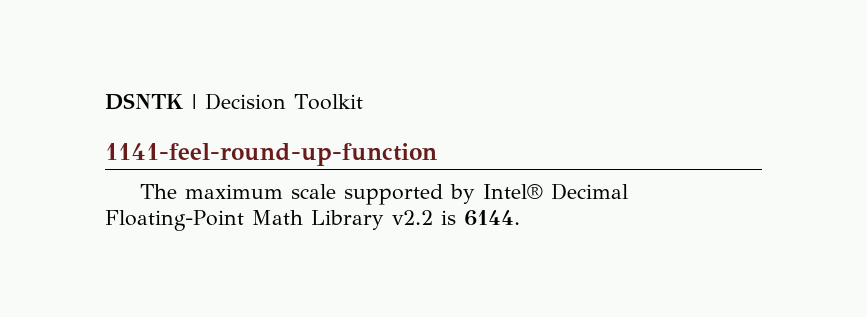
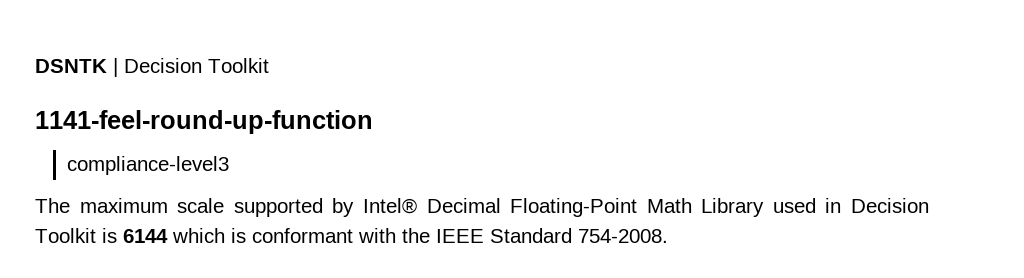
(437, 154) none -> [66,156,229,175] // compliance-level3
[391,210,520,226] v2.2 is 6144. -> [772,198,930,213] [35,228,668,243] used in Decision Toolkit is 6144 which is conformant with the IEEE Standard 754-2008.

